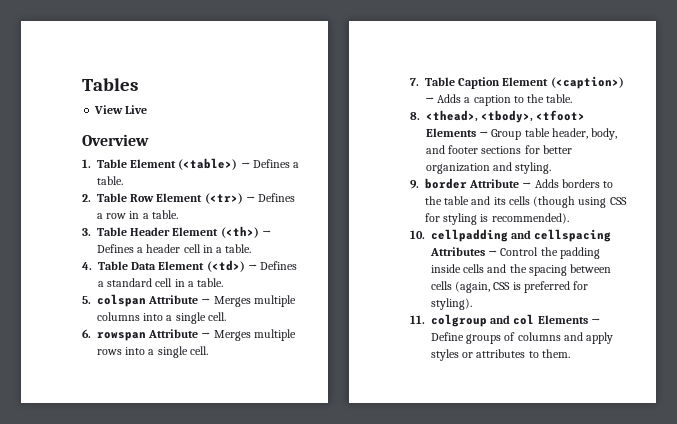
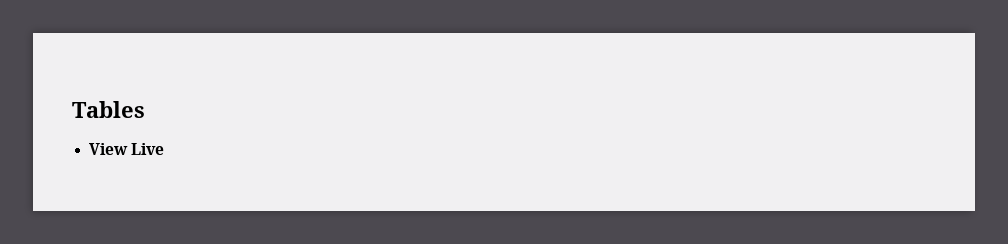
[82,134,149,146] [82,158,300,170] [97,176,123,185] [82,193,296,204] [97,210,178,219] [82,226,271,238] [97,244,252,253] [82,260,298,272] [98,278,224,287] [82,294,296,307] [97,312,226,324] [82,329,296,341] [97,346,208,358] [410,76,624,89] [425,94,573,106] [410,110,586,123] [426,128,618,140] [426,145,572,154] [426,162,552,174] [410,178,614,189] [425,196,627,208] [425,213,569,225] [410,229,612,242] [430,247,600,259] [431,264,612,276] [431,281,589,293] [431,298,472,310] [410,314,600,327] [431,332,614,344] [431,349,570,361] // Overview // 1. Table Element (<table>) → Defines a table. // 2. Table Row Element (<tr>) → Defines a row in a table. // 3. Table Header Element (<th>) → Defines a header cell in a table. // 4. Table Data Element (<td>) → Defines a standard cell in a table. // 5. colspan Attribute → Merges multiple columns into a single cell. // 6. rowspan Attribute → Merges multiple rows into a single cell. // 7. Table Caption Element (<caption>) → Adds a caption to the table. // 8. <thead>, <tbody>, <tfoot> Elements → Group table header, body, and footer sections for better organization and styling. // 9. border Attribute → Adds borders to the table and its cells (though using CSS for styling is recommended). // 10. cellpadding and cellspacing Attributes → Control the padding inside cells and the spacing between cells (again, CSS is preferred for styling). // 11. colgroup and col Elements → Define groups of columns and apply styles or attributes to them. -> (165, 149) none

